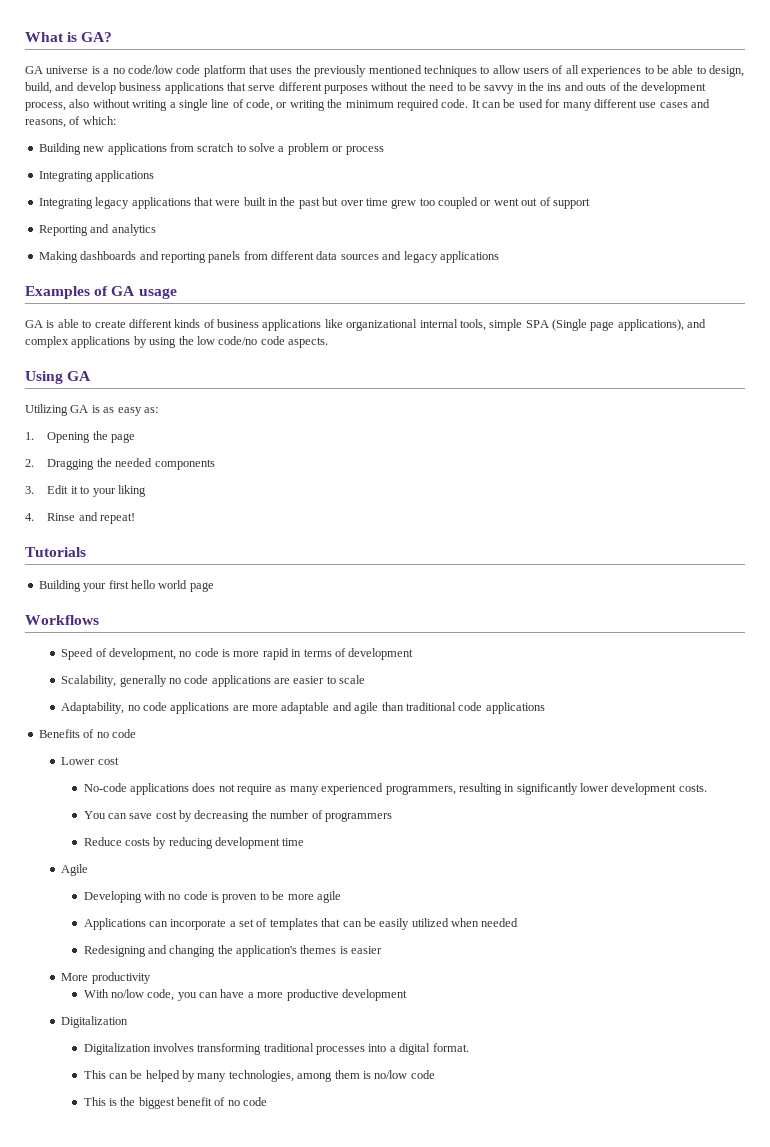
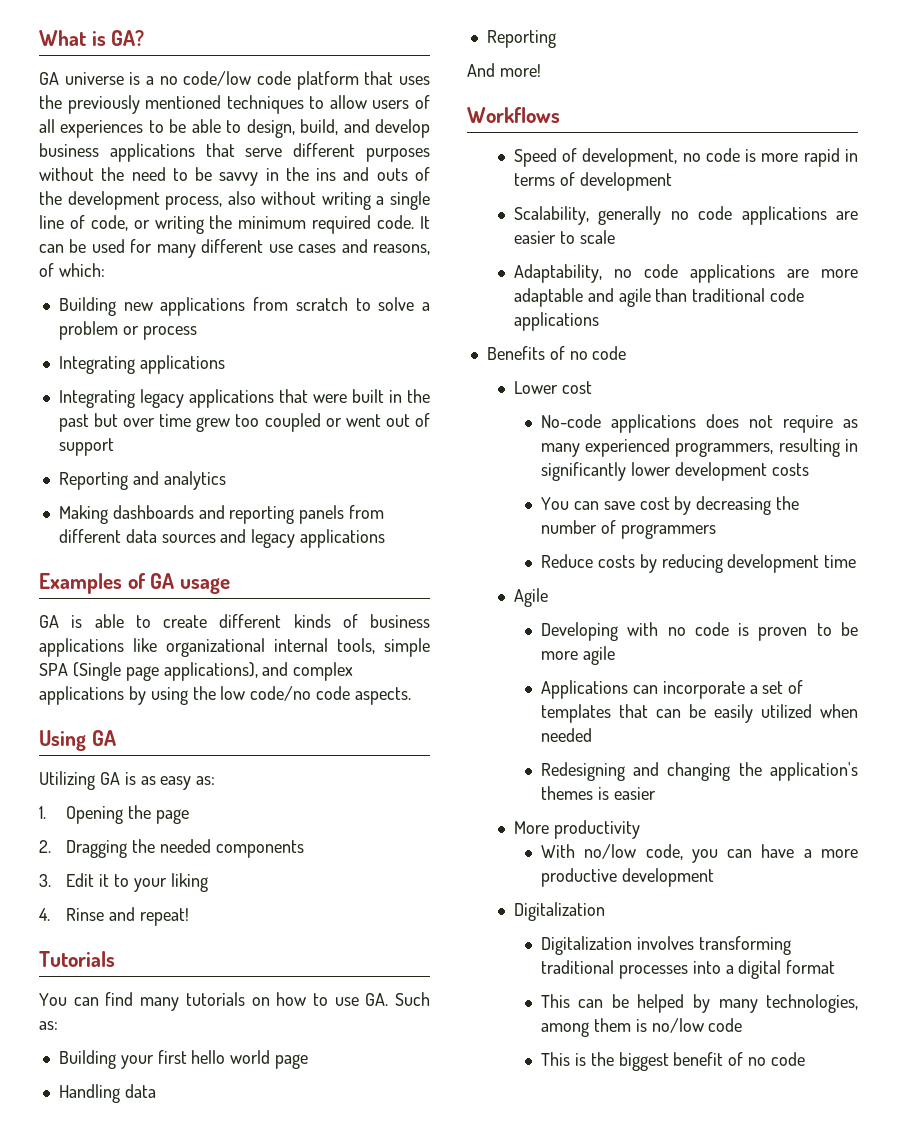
(86, 552) none -> [39,992,431,1011] [39,1021,58,1030] // You can find many tutorials on how to use GA. Such as:
(214, 587) none -> [58,1084,156,1103] [486,30,556,48] [467,63,541,77] // Handling data // Reporting // And more!
[678,784,707,792] costs. -> [771,463,809,476] costs
[432,1043,469,1052] format. -> [786,960,836,974] format

